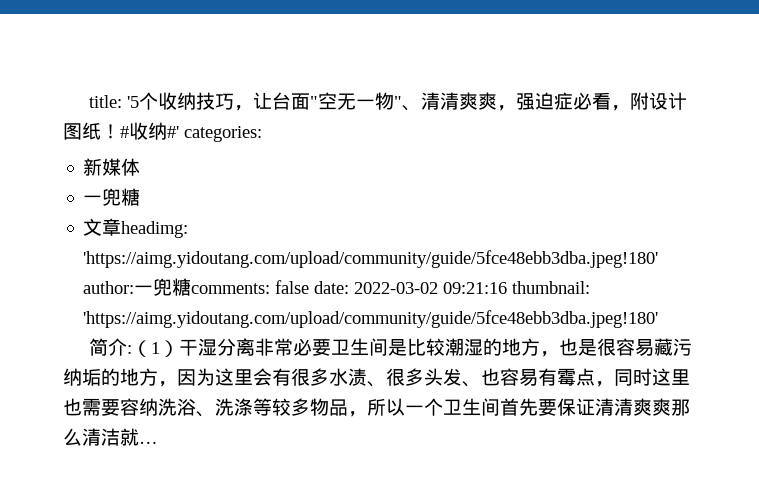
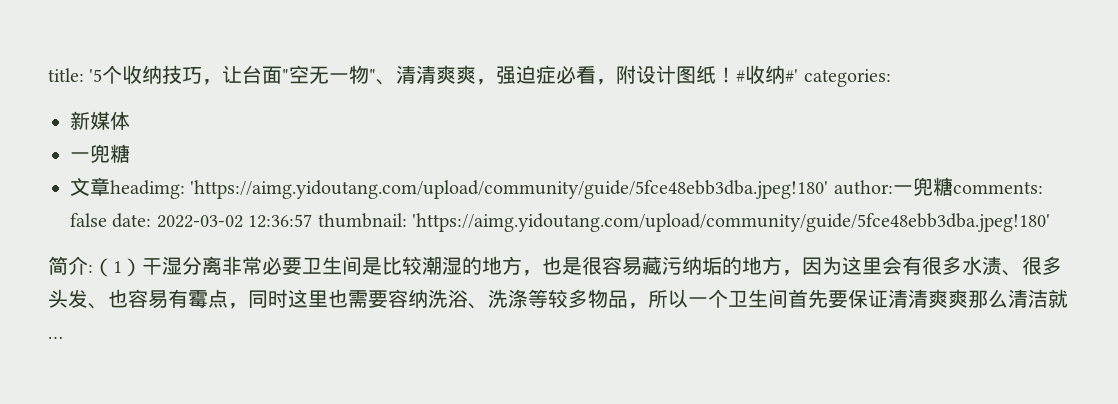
[443,282,508,294] 09:21:16 -> [248,214,313,228] 12:36:57

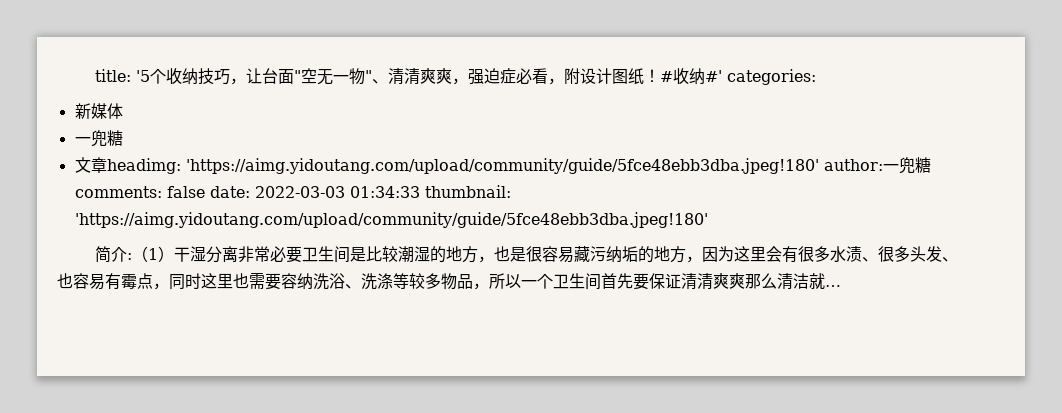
[156,214,313,228] 2022-03-02 12:36:57 -> [254,186,420,198] 2022-03-03 01:34:33

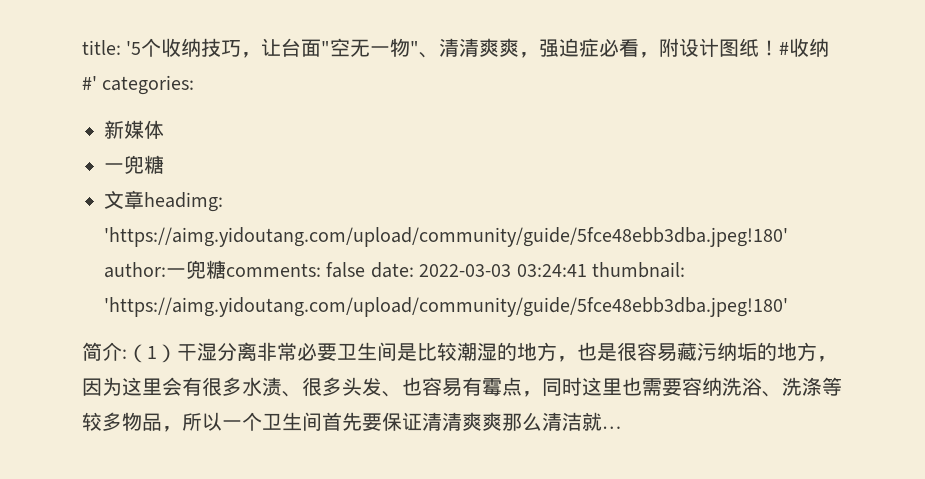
[349,186,420,198] 01:34:33 -> [516,264,587,277] 03:24:41

